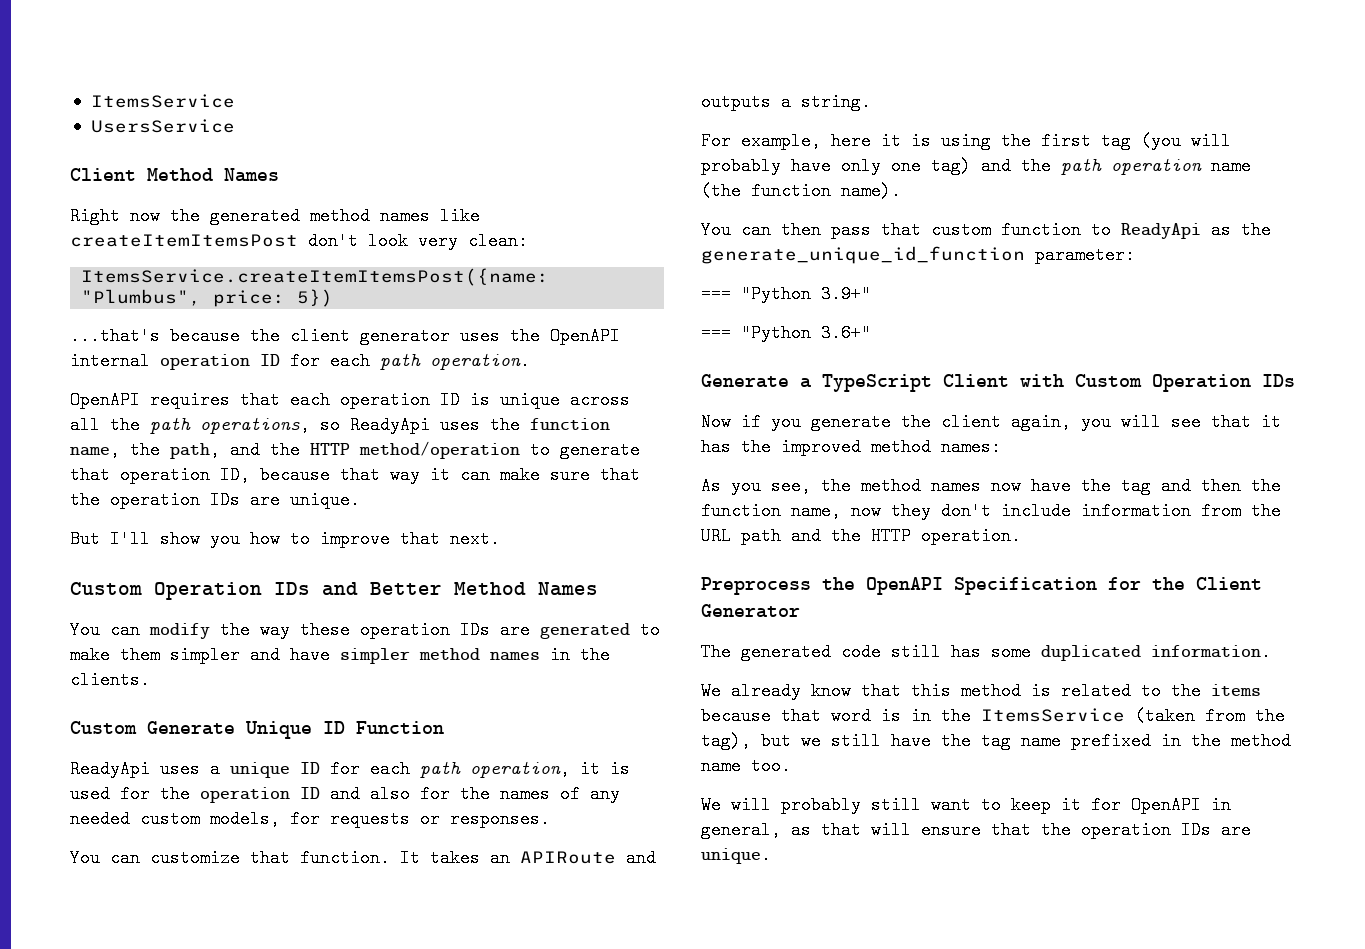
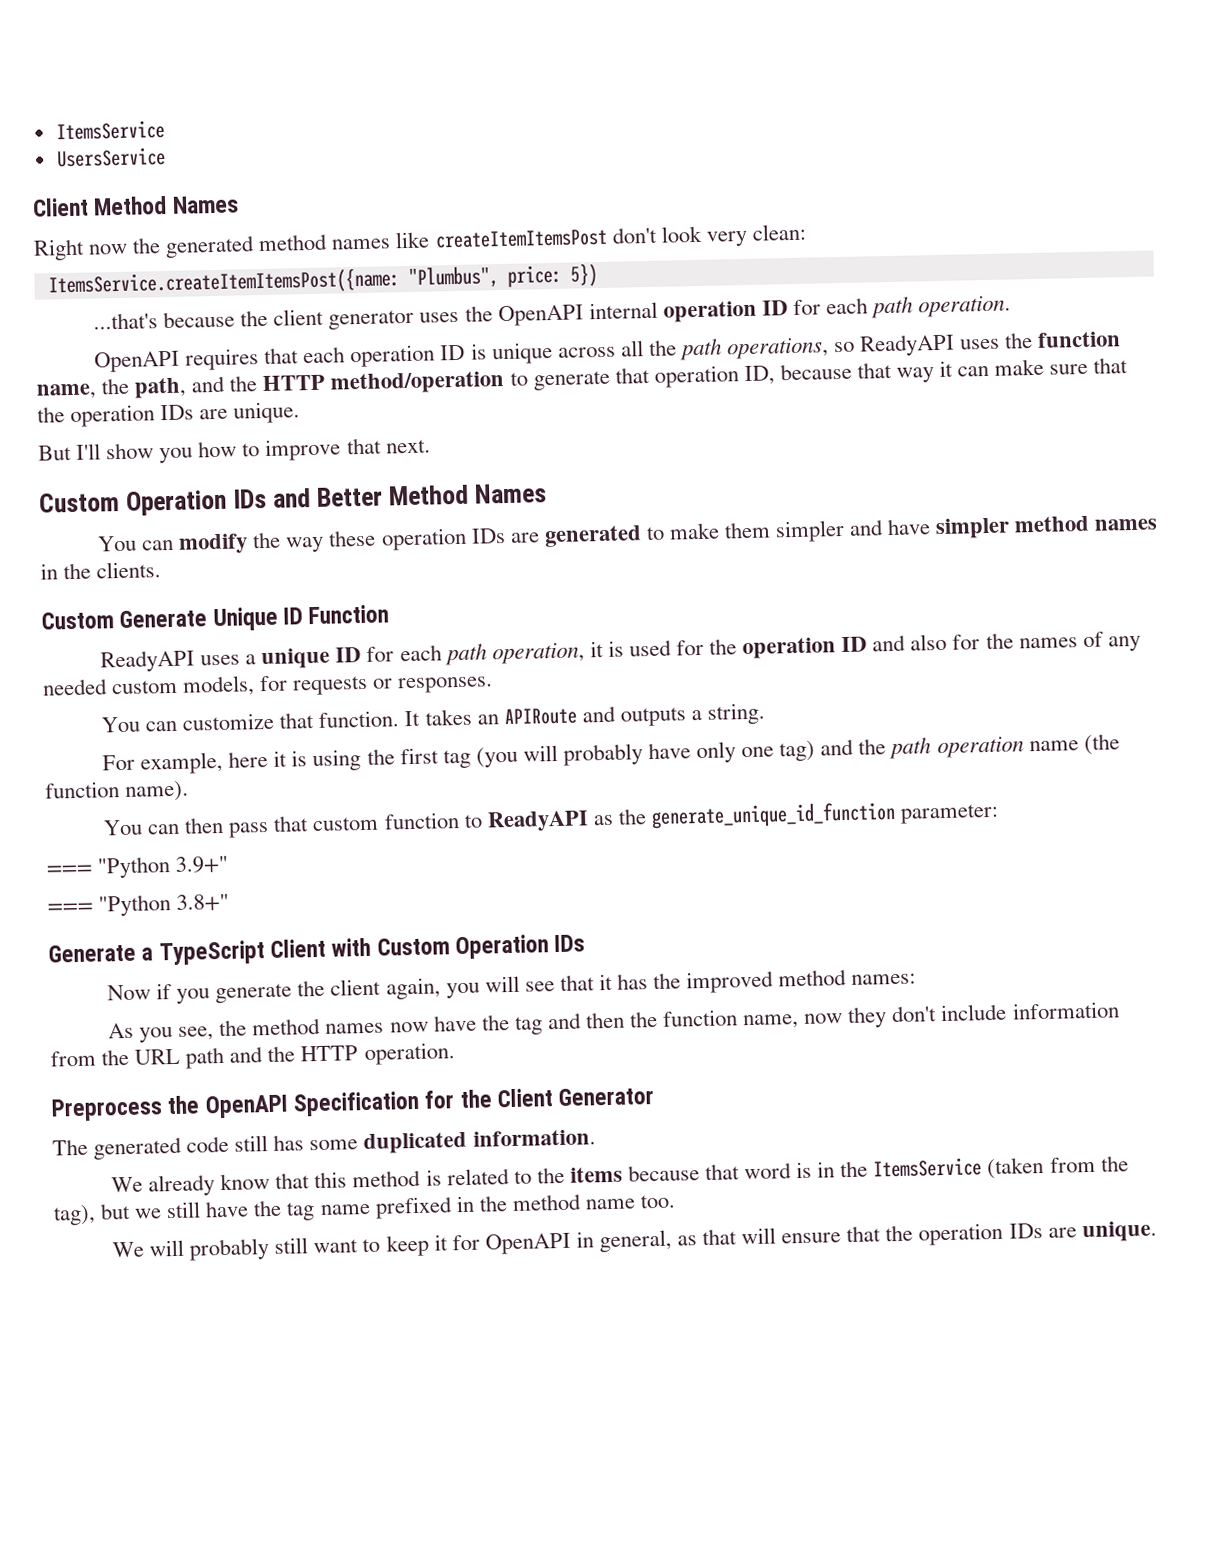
[350,416,430,434] ReadyApi -> [859,333,956,357] ReadyAPI
[70,760,150,778] ReadyApi -> [100,649,196,673] ReadyAPI
[1121,223,1201,239] ReadyApi -> [486,810,589,833] ReadyAPI
[821,324,871,342] 3.6+" -> [176,893,230,911] 3.8+"

